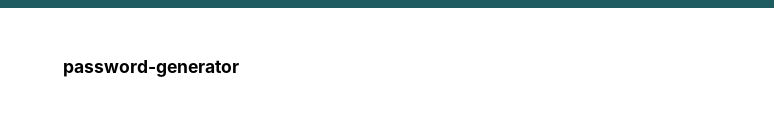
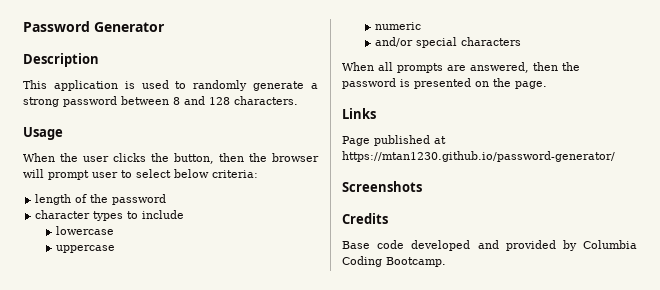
[63,60,239,77] password-generator -> [23,21,165,32] [23,53,99,67] [23,80,318,91] [23,96,298,107] [23,127,63,140] [23,153,319,164] [23,169,258,180] [35,194,167,205] [35,210,185,221] [56,226,115,235] [56,245,116,253] [375,22,422,30] [375,37,522,48] [342,62,580,73] [342,78,547,89] [342,108,376,119] [342,135,446,146] [342,151,615,162] [342,181,422,192] [342,213,388,224] [342,240,637,251] [342,256,446,267] Password Generator // Description // This application is used to randomly generate a strong password between 8 and 128 characters. // Usage // When the user clicks the button, then the browser will prompt user to select below criteria: // length of the password // character types to include // lowercase // uppercase // numeric // and/or special characters // When all prompts are answered, then the password is presented on the page. // Links // Page published at https://mtan1230.github.io/password-generator/ // Screenshots // Credits // Base code developed and provided by Columbia Coding Bootcamp.

